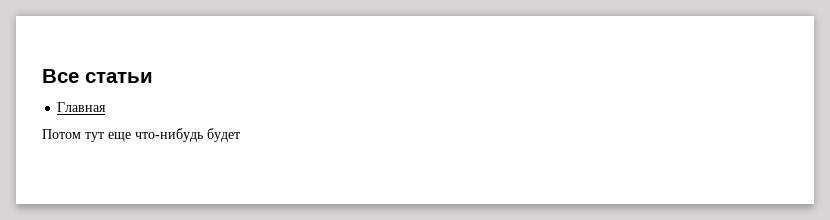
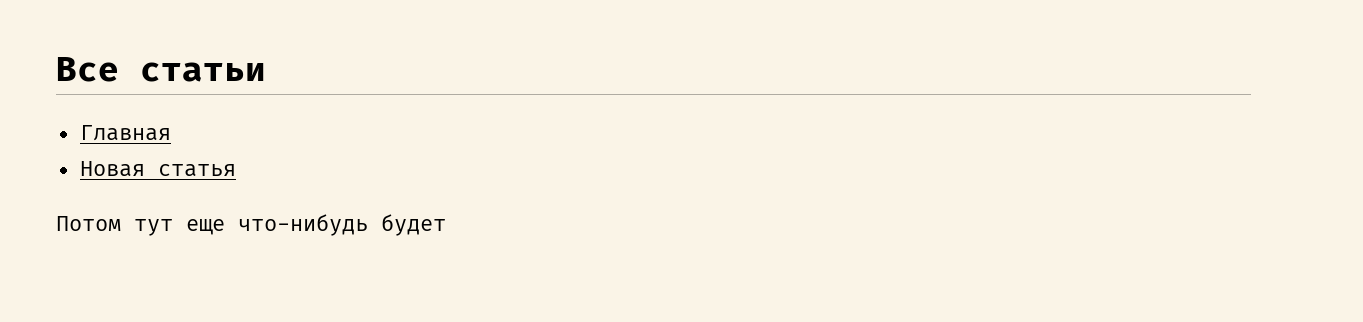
(107, 107) none -> [79,161,236,177] // Новая статья

